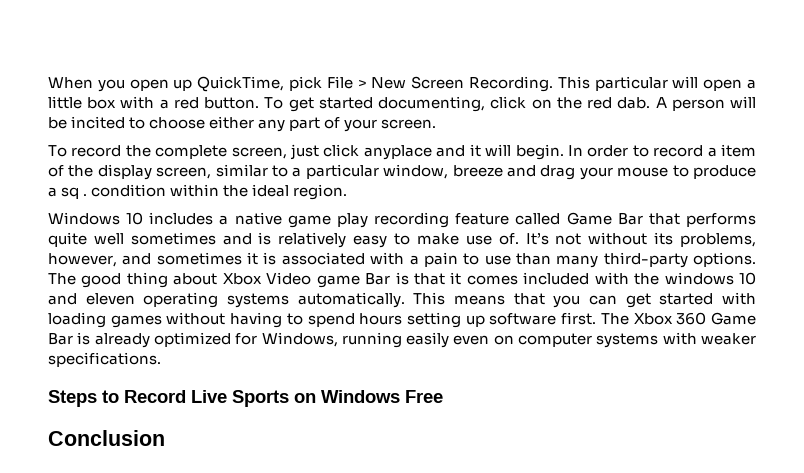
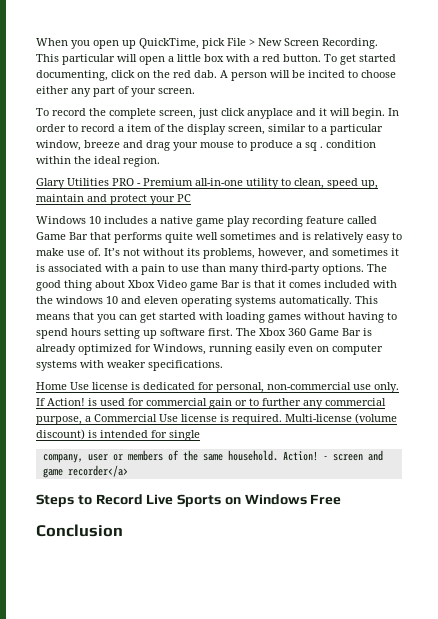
(348, 192) none -> [36,178,378,189] [36,194,191,205] // Glary Utilities PRO - Premium all-in-one utility to clean, speed up, maintain and protect your PC
(161, 359) none -> [36,382,399,393] [36,398,386,409] [36,413,397,425] [36,429,200,441] [42,450,383,463] [42,465,128,478] // Home Use license is dedicated for personal, non-commercial use only. If Action! is used for commercial gain or to further any commercial purpose, a Commercial Use license is required. Multi-license (volume discount) is intended for single // company, user or members of the same household. Action! - screen and game recorder</a>

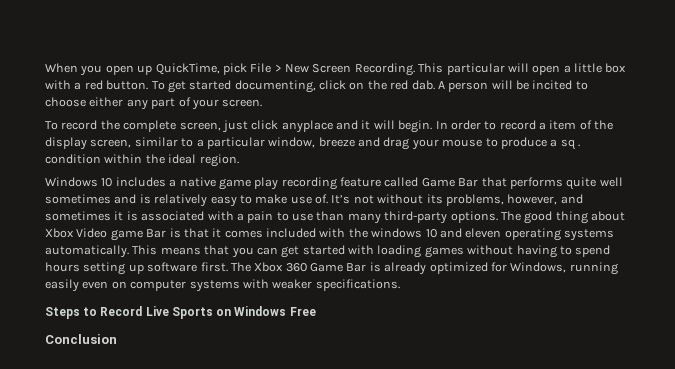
[36,178,378,189] [36,194,191,205] // Glary Utilities PRO - Premium all-in-one utility to clean, speed up, maintain and protect your PC -> (239, 160) none
[36,382,399,393] [36,398,386,409] [36,413,397,425] [36,429,200,441] [42,450,383,463] [42,465,128,478] // Home Use license is dedicated for personal, non-commercial use only. If Action! is used for commercial gain or to further any commercial purpose, a Commercial Use license is required. Multi-license (volume discount) is intended for single // company, user or members of the same household. Action! - screen and game recorder</a> -> (400, 285) none

